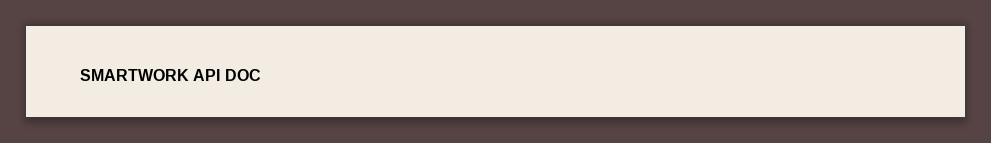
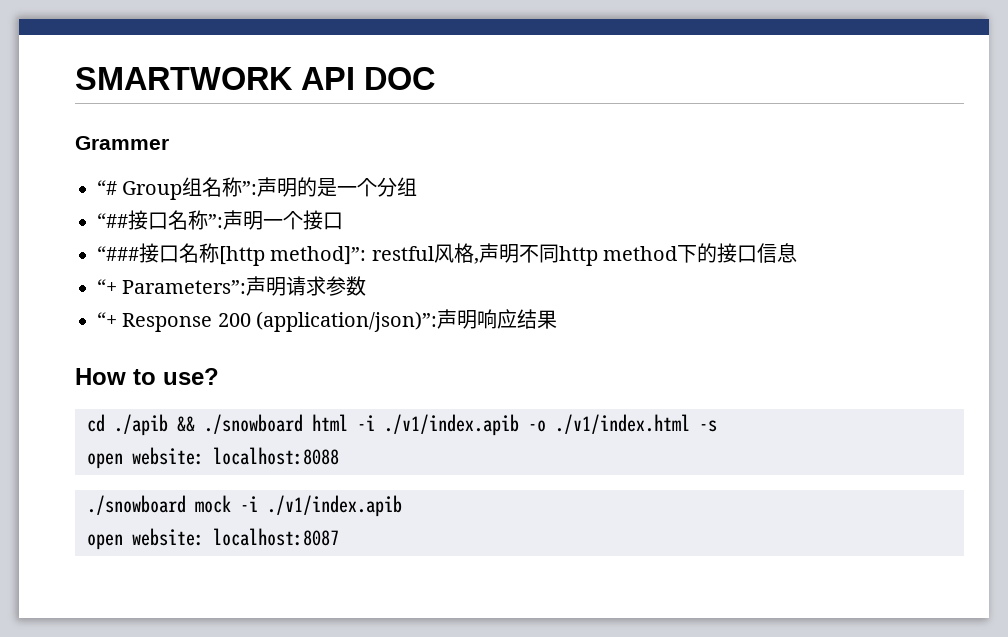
(261, 75) none -> [75,136,169,150] [97,177,418,200] [97,210,343,230] [97,243,798,266] [97,276,367,296] [97,309,558,332] [75,368,219,385] [87,414,717,436] [87,447,339,469] [87,495,402,517] [87,528,339,550] // Grammer // “# Group组名称”:声明的是一个分组 // “##接口名称”:声明一个接口 // “###接口名称[http method]”: restful风格,声明不同http method下的接口信息 // “+ Parameters”:声明请求参数 // “+ Response 200 (application/json)”:声明响应结果 // How to use? // cd ./apib && ./snowboard html -i ./v1/index.apib -o ./v1/index.html -s // open website: localhost:8088 // ./snowboard mock -i ./v1/index.apib // open website: localhost:8087

